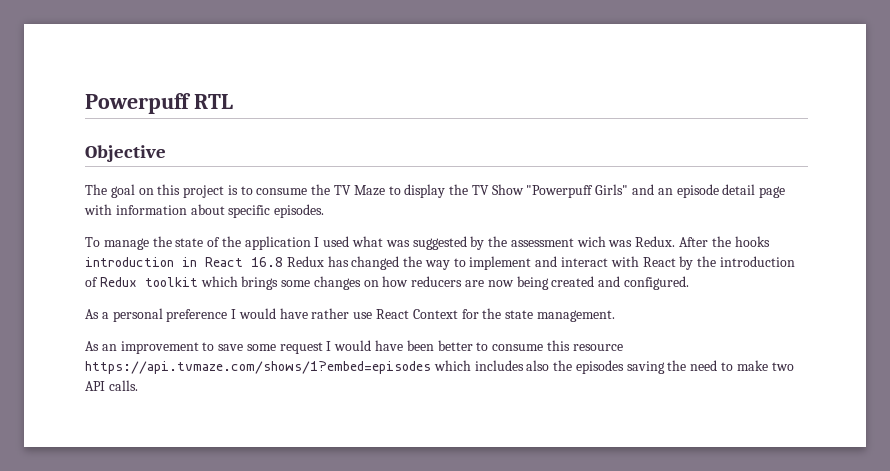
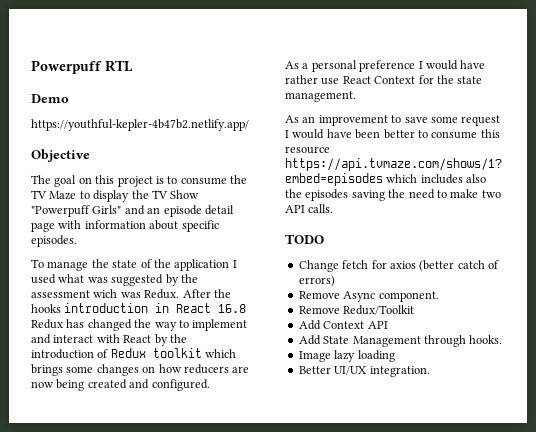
(233, 101) none -> [31,94,69,103] [31,119,249,131] // Demo // https://youthful-kepler-4b47b2.netlify.app/
(138, 385) none -> [285,234,324,244] [298,260,499,272] [298,275,335,287] [298,291,439,302] [298,305,415,315] [298,320,388,330] [298,335,503,347] [298,350,395,362] [298,366,430,377] // TODO // Change fetch for axios (better catch of errors) // Remove Async component. // Remove Redux/Toolkit // Add Context API // Add State Management through hooks. // Image lazy loading // Better UI/UX integration.

